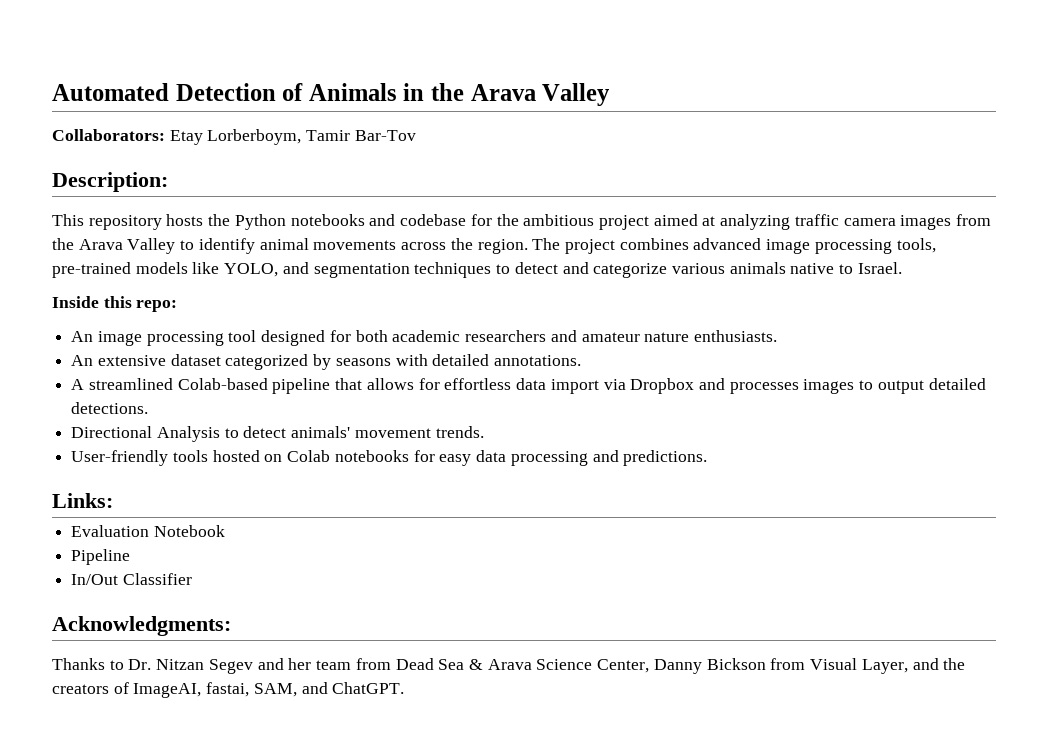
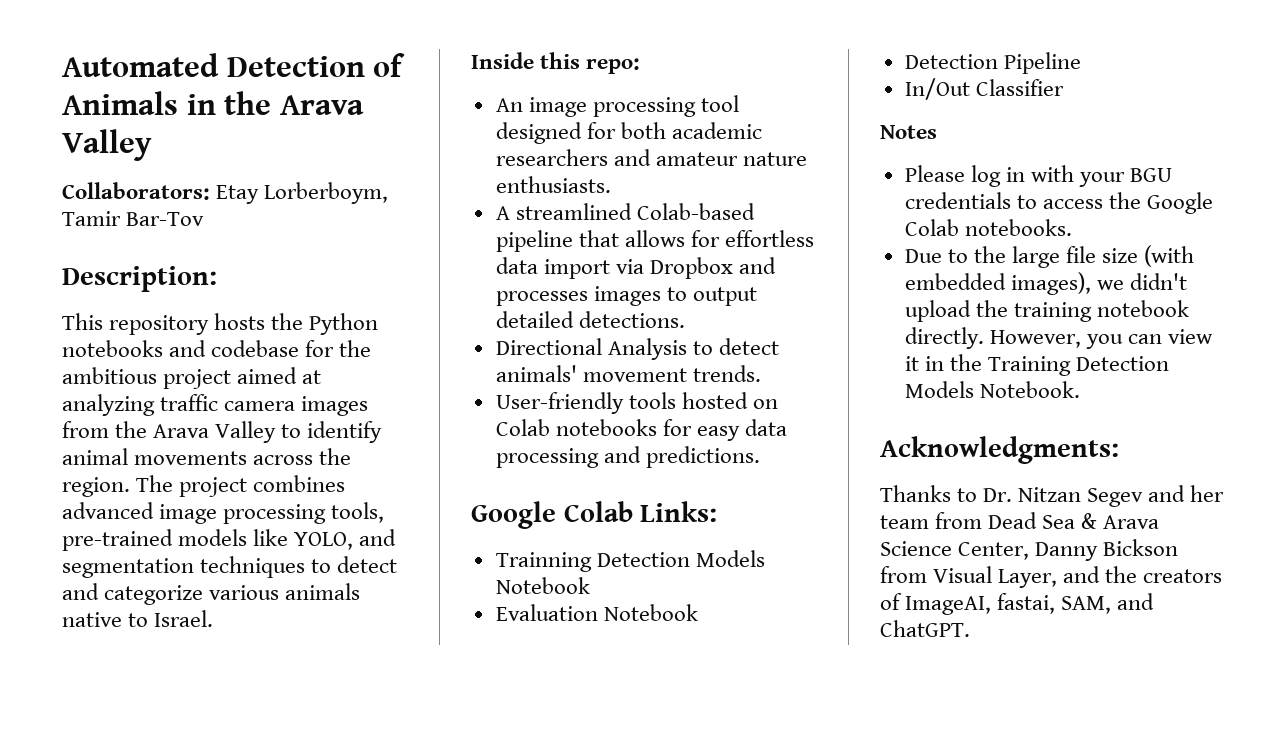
[71,354,582,370] // An extensive dataset categorized by seasons with detailed annotations. -> (611, 184) none
(708, 458) none -> [471,501,633,529] Google Colab
(113, 500) none -> [495,550,765,572] [495,577,590,594] // Trainning Detection Models Notebook
(225, 531) none -> [904,54,998,69] Detection
(192, 579) none -> [880,125,937,139] [904,165,1173,187] [904,192,1214,214] [904,219,1072,236] [904,245,1195,268] [904,272,1187,295] [904,300,1189,322] [904,327,1214,349] [904,354,1170,376] [904,381,1080,398] // Notes // Please log in with your BGU credentials to access the Google Colab notebooks. // Due to the large file size (with embedded images), we didn't upload the training notebook directly. However, you can view it in the Training Detection Models Notebook.

